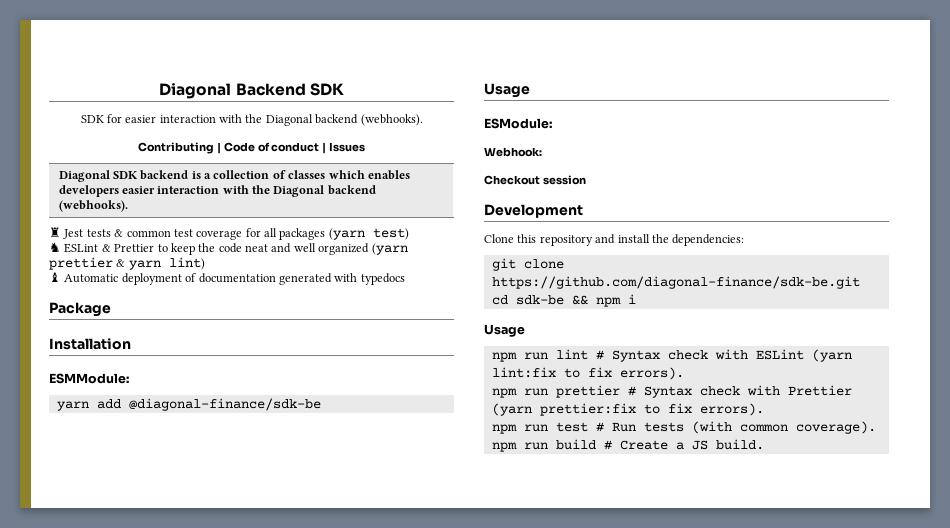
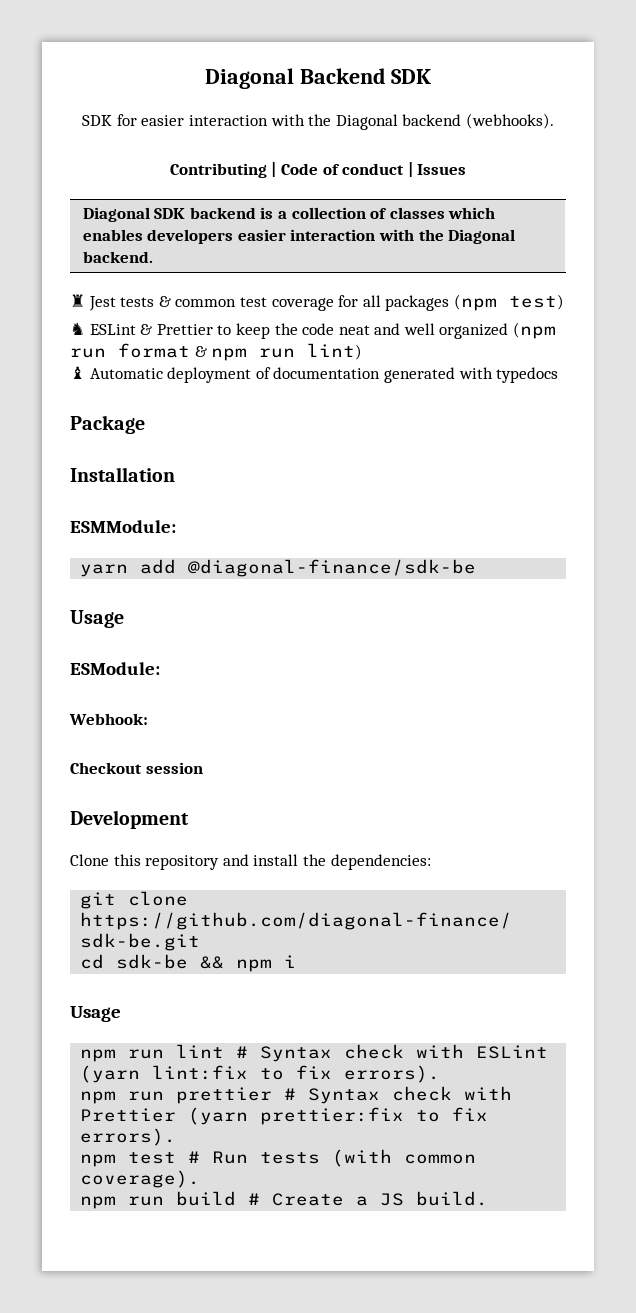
[327,185,376,195] [58,200,128,212] backend (webhooks). -> [82,251,153,263] backend.
[328,228,365,240] (yarn -> [453,294,497,311] (npm
[371,243,408,255] [49,257,161,270] (yarn prettier & yarn -> [513,322,557,339] [70,343,296,361] (npm run format & npm run
[523,424,548,432] run -> (117, 1160) none

